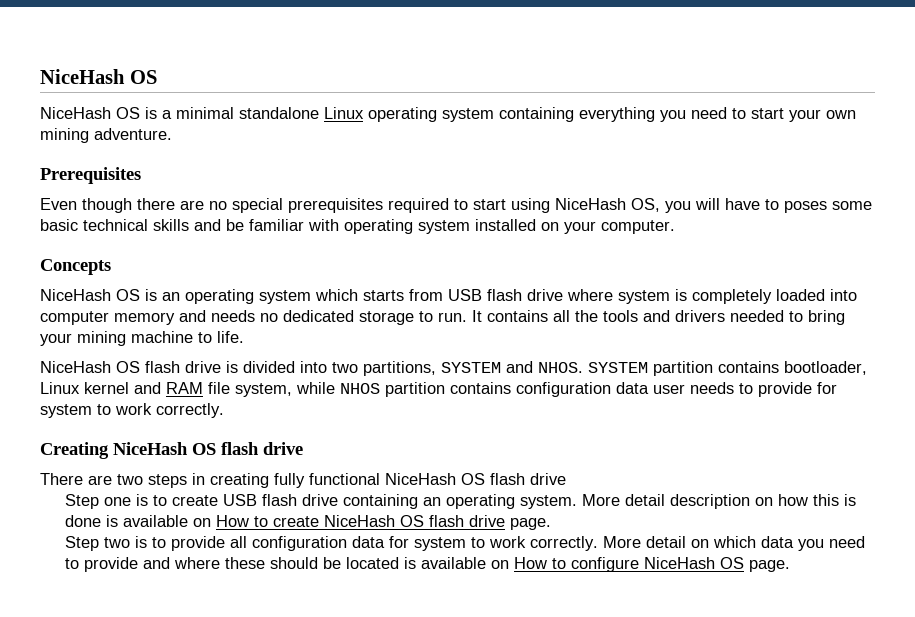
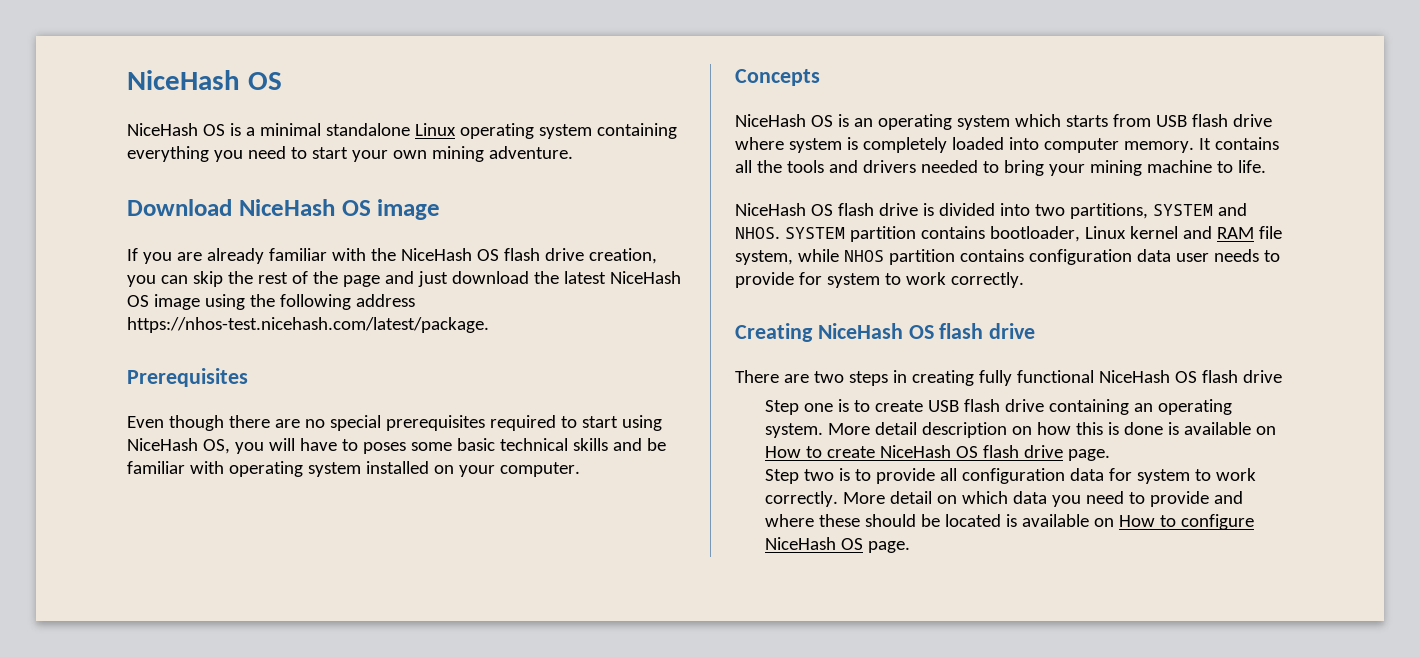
(172, 134) none -> [127,199,441,220] [127,248,657,264] [127,271,681,287] [127,294,415,310] [127,317,489,333] // Download NiceHash OS image // If you are already familiar with the NiceHash OS flash drive creation, you can skip the rest of the page and just download the latest NiceHash OS image using the following address https://nhos-test.nicehash.com/latest/package.
[114,310,467,325] memory and needs no dedicated storage to run. -> [1123,141,1194,153] memory.

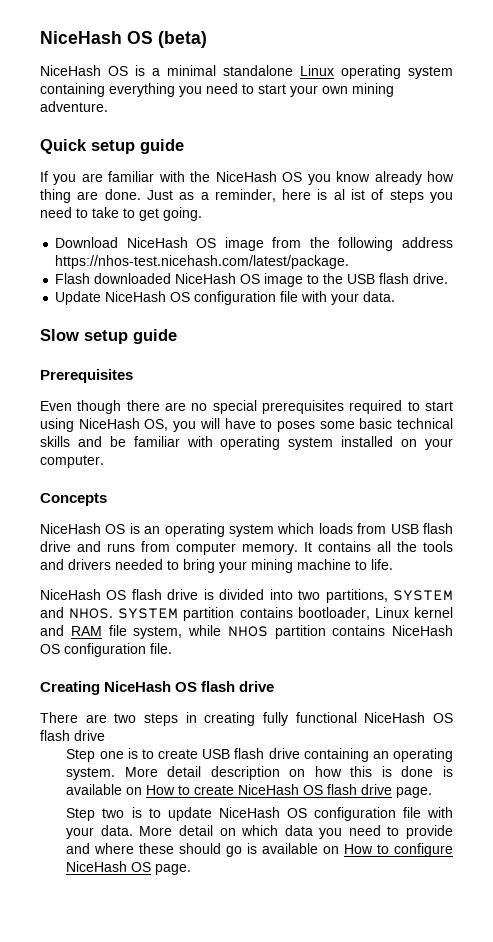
[127,70,282,90] NiceHash OS -> [40,31,207,48] NiceHash OS (beta)
[127,199,441,220] Download NiceHash OS image -> [40,139,184,154] Quick setup guide
[206,248,264,264] already -> (103, 177) none
[503,248,657,264] [127,271,681,287] [127,294,245,310] flash drive creation, you can skip the rest of the page and just download the latest NiceHash OS image using -> [307,171,454,185] [40,189,454,203] [40,207,202,221] [55,237,302,251] you know already how thing are done. Just as a reminder, here is al ist of steps you need to take to get going. // Download NiceHash OS image from
(489, 325) none -> [55,273,449,287] [55,291,396,305] [40,329,177,344] // Flash downloaded NiceHash OS image to the USB flash drive. // Update NiceHash OS configuration file with your data. // Slow setup guide
[1065,115,1108,127] starts -> [318,523,353,534] loads
[735,137,1039,153] where system is completely loaded into -> [77,541,170,552] and runs from
[1028,249,1280,265] [735,272,1024,288] configuration data user needs to provide for system to work correctly. -> [392,625,453,636] [40,643,172,657] NiceHash OS configuration file.
[876,468,1257,484] [765,491,839,507] provide all configuration data for system to work correctly. -> [167,807,453,821] [66,825,133,839] update NiceHash OS configuration file with your data.
[921,514,1002,527] be located -> [226,846,243,857] go

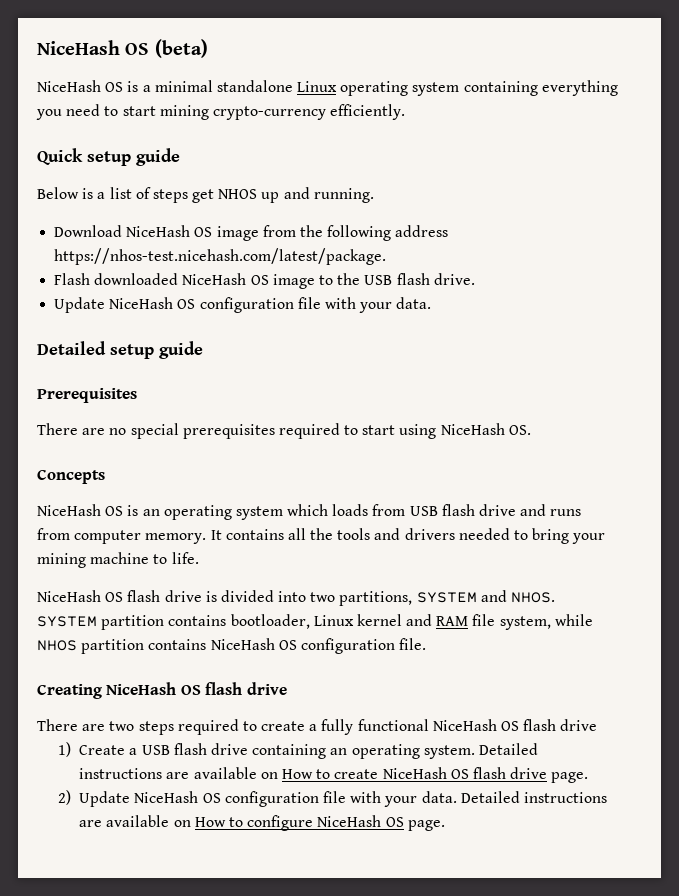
[290,83,394,97] [40,101,108,112] your own mining adventure. -> [159,104,406,120] mining crypto-currency efficiently.
[40,171,454,185] [40,189,454,203] [40,207,202,221] If you are familiar with the NiceHash OS you know already how thing are done. Just as a reminder, here is al ist of steps you need to take to get going. -> [37,187,374,203] Below is a list of steps get NHOS up and running.
[40,329,79,341] Slow -> [37,341,106,355] Detailed
[40,400,160,414] Even though there -> [37,423,78,435] There
[144,418,453,432] [40,436,454,450] [40,455,104,468] OS, you will have to poses some basic technical skills and be familiar with operating system installed on your computer. -> [508,425,531,435] OS.
[185,712,256,726] in creating -> [177,719,318,735] required to create a
[66,748,199,762] Step one is to create -> [58,742,138,757] 1) Create a
[124,766,454,780] More detail description on how this is done is -> [478,743,538,755] [79,768,190,779] Detailed instructions are
[66,807,453,821] [66,825,454,839] [66,843,258,857] Step two is to update NiceHash OS configuration file with your data. More detail on which data you need to provide and where these should go is -> [58,790,607,807] [79,820,103,827] 2) Update NiceHash OS configuration file with your data. Detailed instructions are

